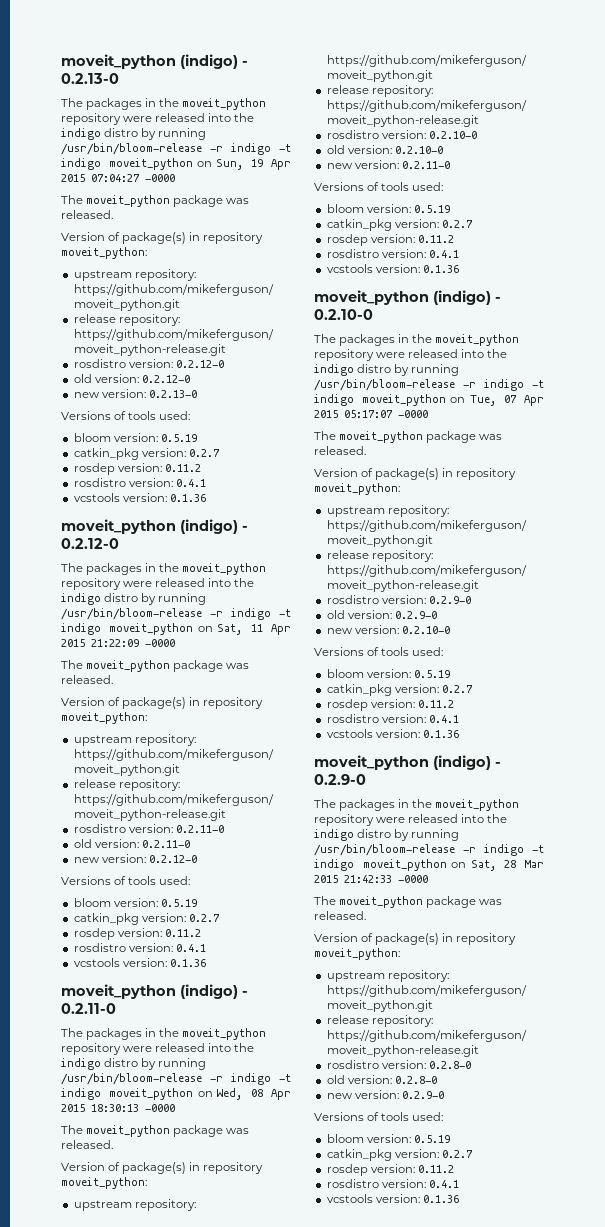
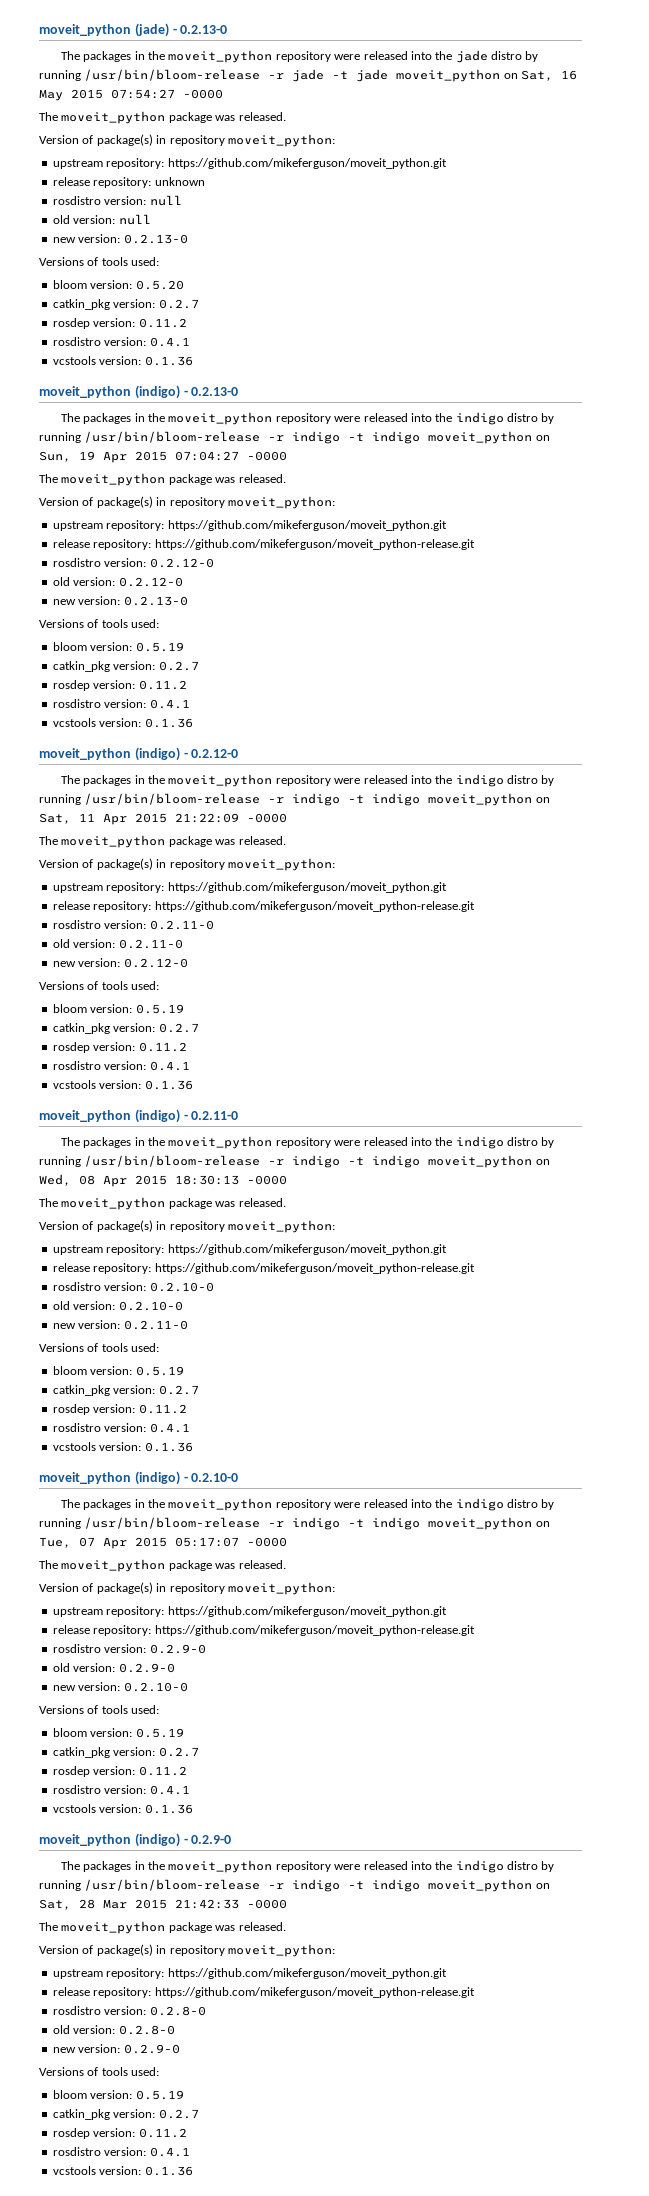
[61,54,176,69] moveit_python -> [39,23,228,37] [60,50,539,63] [39,69,578,82] [39,89,223,101] [39,111,286,124] [39,134,335,147] [52,158,447,169] [52,177,205,188] [52,195,182,206] [52,214,151,225] [52,234,188,244] [39,257,160,266] [52,280,184,290] [52,299,199,310] [52,318,187,329] [52,337,190,347] [52,356,193,366] [39,386,131,398] moveit_python (jade) - 0.2.13-0 // The packages in the moveit_python repository were released into the jade distro by running /usr/bin/bloom-release -r jade -t jade moveit_python on Sat, 16 May 2015 07:54:27 -0000 // The moveit_python package was released. // Version of package(s) in repository moveit_python: // upstream repository: https://github.com/mikeferguson/moveit_python.git // release repository: unknown // rosdistro version: null // old version: null // new version: 0.2.13-0 // Versions of tools used: // bloom version: 0.5.20 // catkin_pkg version: 0.2.7 // rosdep version: 0.11.2 // rosdistro version: 0.4.1 // vcstools version: 0.1.36 // moveit_python

